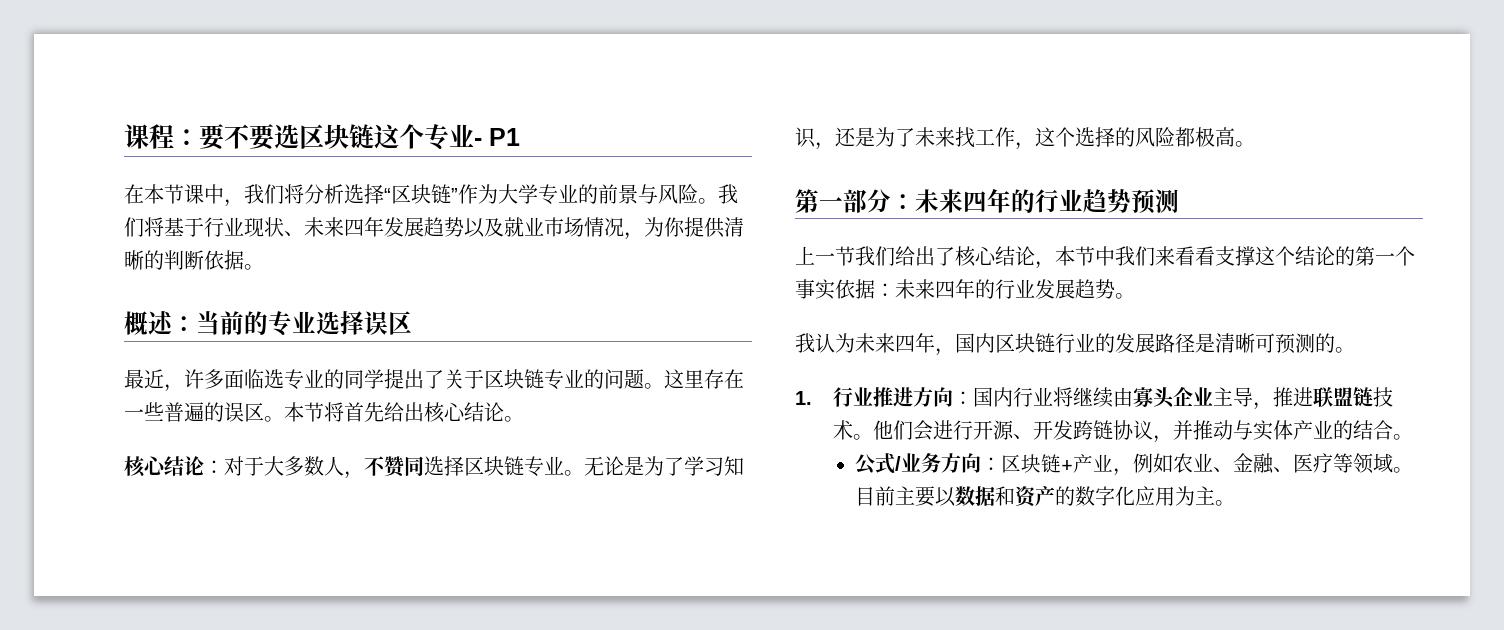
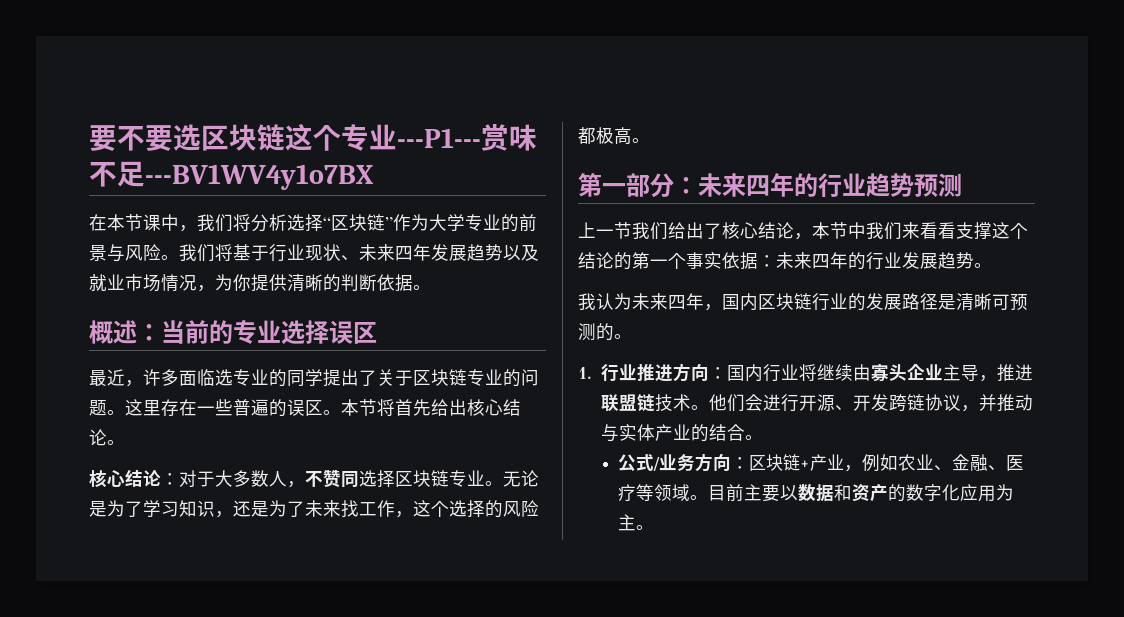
[124,124,199,149] 课程： -> (89, 138) none
[474,128,520,146] - P1 -> [397,124,537,151] [89,161,374,190] ---P1---赏味不足---BV1WV4y1o7BX

